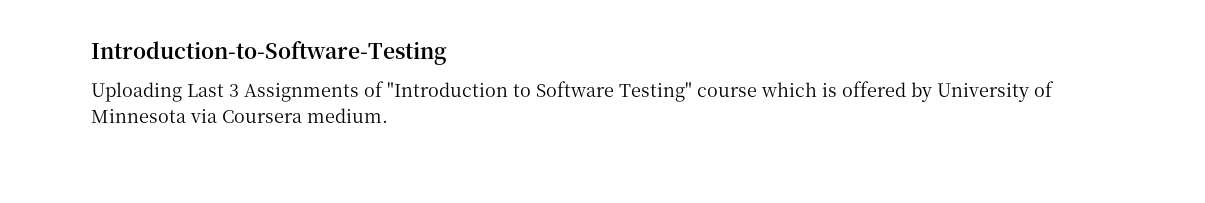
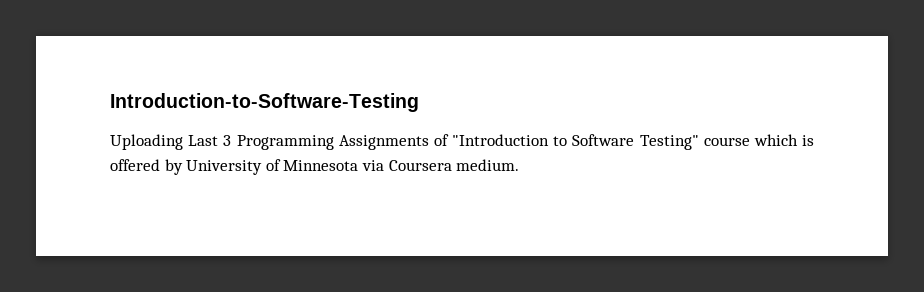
(239, 90) none -> [236,135,334,150] Programming

